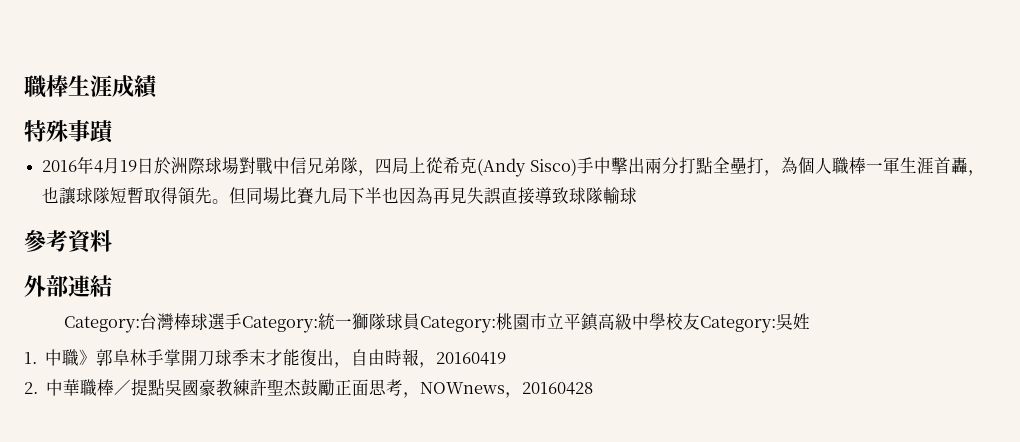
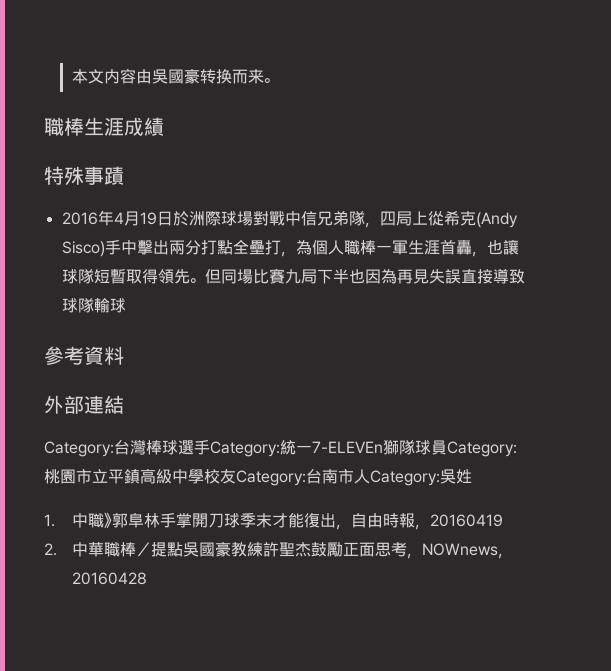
(24, 86) none -> [71,68,279,84] 本文内容由吳國豪转换而来。 //
(353, 323) none -> [312,441,383,453] 7-ELEVEn
(777, 324) none -> [306,468,440,486] 台南市人Category:

